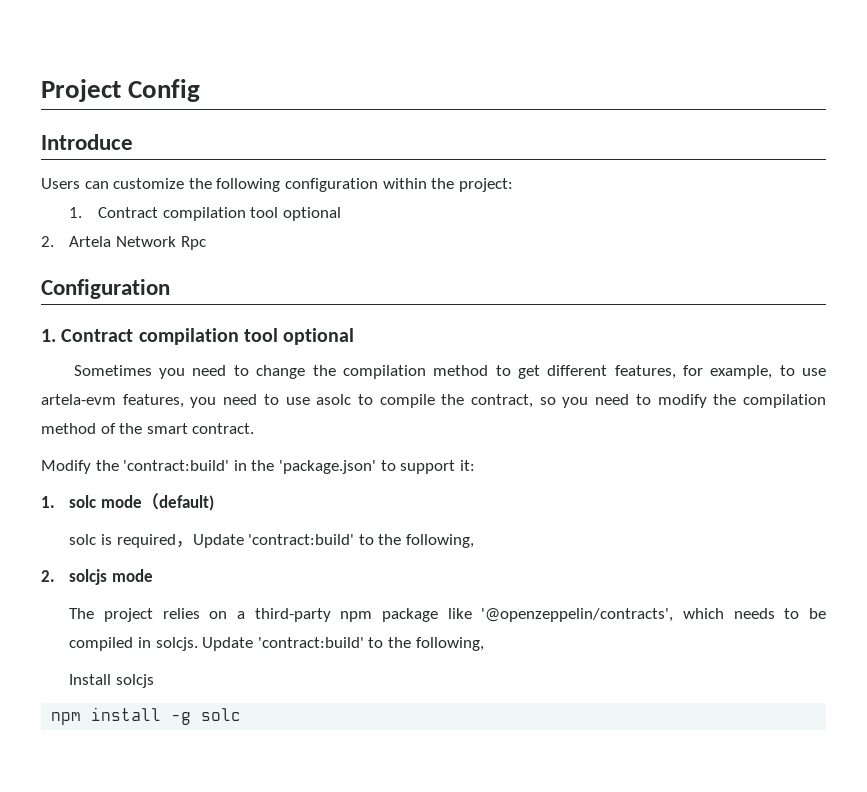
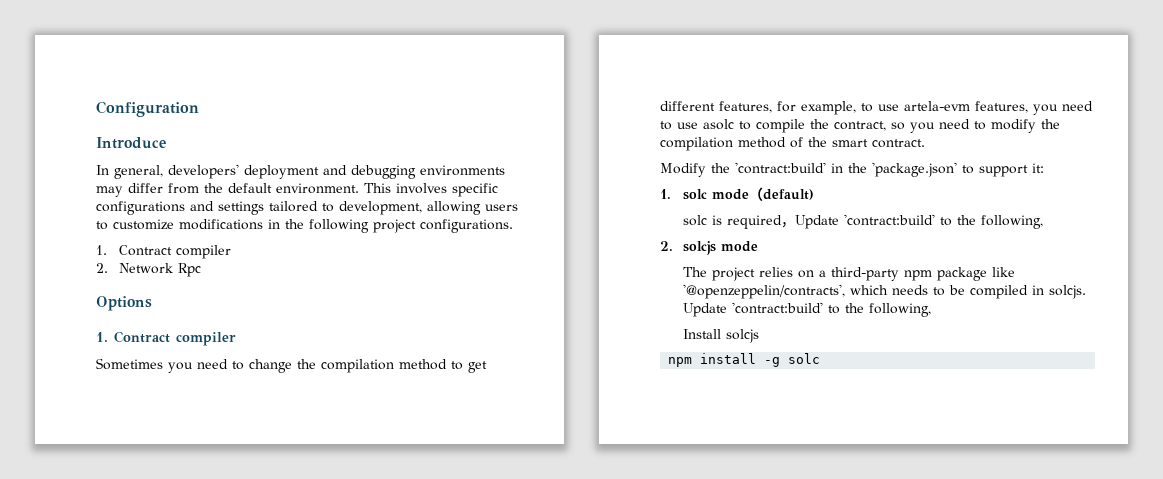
[41,79,201,102] Project Config -> [96,101,199,117] Configuration
[41,178,513,192] [69,207,341,221] [41,236,112,247] Users can customize the following configuration within the project: // 1. Contract compilation tool optional // 2. Artela -> [96,164,505,179] [96,183,498,197] [96,201,518,215] [96,219,513,233] [96,245,232,259] [96,263,108,273] In general, developers' deployment and debugging environments may differ from the default environment. This involves specific configurations and settings tailored to development, allowing users to customize modifications in the following project configurations. // 1. Contract compiler // 2.
[41,279,170,299] [41,328,355,345] Configuration // 1. Contract compilation tool optional -> [96,296,152,311] [96,331,236,346] Options // 1. Contract compiler

